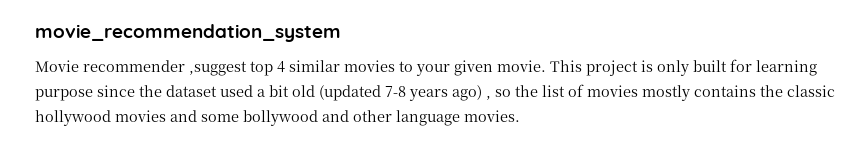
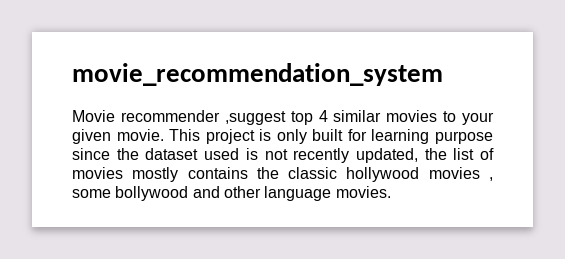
[257,85,511,101] a bit old (updated 7-8 years ago) , so -> [245,148,418,163] is not recently updated,
[170,110,197,122] and -> [488,177,493,181] ,

